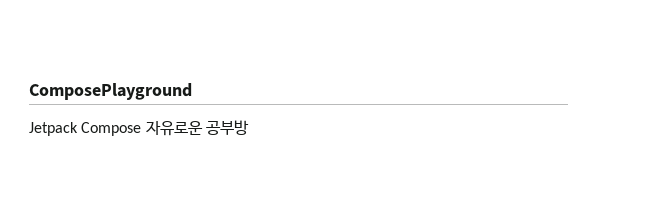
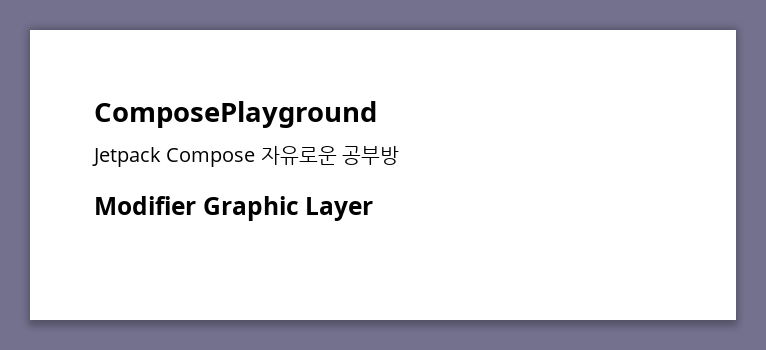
(249, 127) none -> [94,196,374,221] // Modifier Graphic Layer

